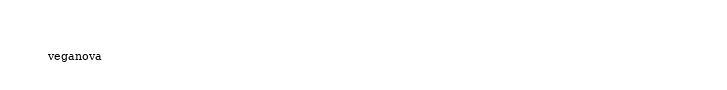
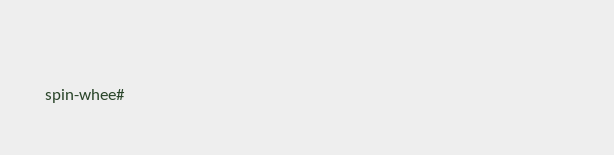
[47,54,102,62] veganova -> [45,89,125,103] spin-whee#

